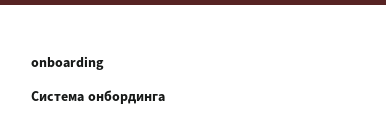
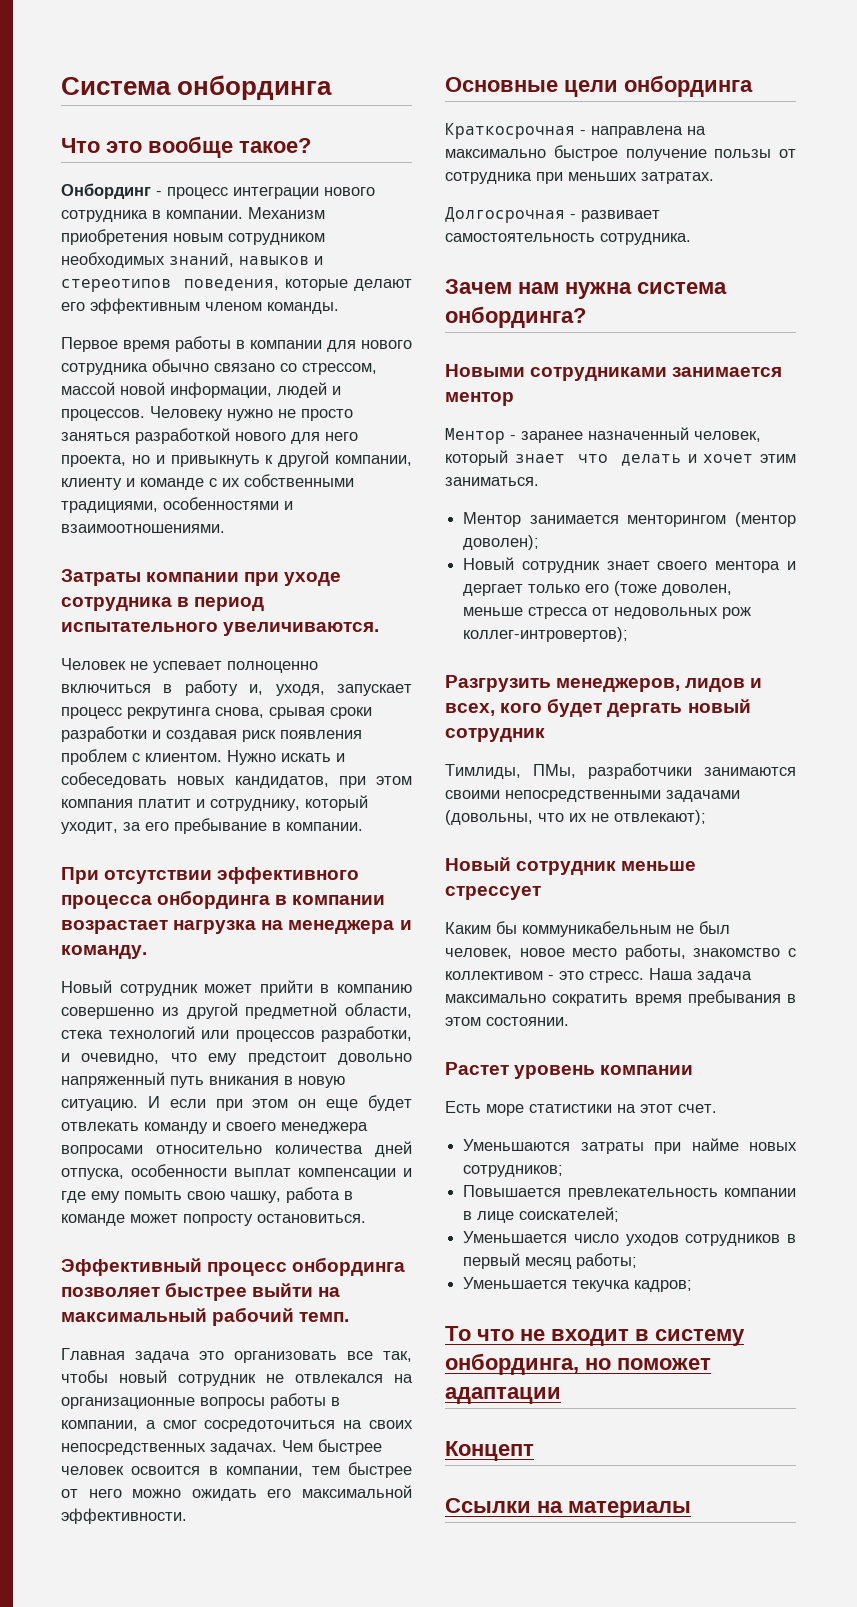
[31,56,104,70] onboarding // -> (61, 86) none
(165, 97) none -> [61,136,311,158] [61,183,375,199] [61,207,325,222] [61,229,325,245] [61,252,323,268] [61,279,412,292] [61,298,339,314] [61,336,412,352] [61,359,377,375] [61,382,341,398] [61,406,353,421] [61,428,358,444] [61,451,412,467] [61,474,354,490] [61,497,293,513] [61,524,225,533] [61,569,342,586] [61,597,265,611] [61,622,380,636] [61,658,318,673] [61,680,412,696] [61,707,372,719] [61,726,362,742] [61,749,345,765] [61,772,412,788] [61,795,368,811] [61,818,363,834] [61,867,360,884] [61,890,386,909] [61,920,412,934] [61,945,147,959] [61,980,412,996] [61,1003,412,1019] [61,1026,412,1042] [61,1053,412,1065] [61,1072,345,1088] [61,1095,412,1111] [61,1122,368,1134] [61,1141,412,1157] [61,1164,412,1180] [61,1187,353,1203] [61,1214,366,1226] [61,1257,406,1276] [61,1282,341,1301] [61,1307,350,1326] [61,1348,412,1363] [61,1370,413,1386] [61,1393,340,1409] [61,1420,413,1432] [61,1439,382,1455] [61,1462,412,1478] [61,1485,412,1501] [61,1508,187,1524] [445,75,753,97] [445,123,706,139] [445,145,796,161] [445,172,714,184] [445,207,660,223] [445,233,691,245] [445,279,727,299] [445,306,586,328] [445,364,783,381] [445,392,514,406] [445,427,761,444] [445,450,796,466] [445,477,539,486] [463,512,796,527] [463,535,540,550] [463,557,796,573] [463,581,733,596] [463,607,752,619] [463,627,629,642] [445,675,763,692] [445,698,751,717] [445,728,545,742] [445,763,796,779] [445,790,740,802] [445,810,706,825] [445,857,697,875] [445,886,541,900] [445,921,730,937] [445,944,796,960] [445,968,752,983] [445,990,796,1006] [445,1017,569,1026] [445,1062,694,1079] [445,1101,717,1116] [463,1138,797,1154] [463,1165,564,1177] [463,1185,796,1200] [463,1207,620,1223] [463,1231,796,1246] [463,1253,638,1269] [463,1277,693,1292] [445,1326,745,1346] [445,1353,711,1375] [445,1387,561,1404] [445,1441,534,1461] [445,1498,691,1518] // Что это вообще такое? // Онбординг - процесс интеграции нового сотрудника в компании. Механизм приобретения новым сотрудником необходимых знаний, навыков и стереотипов поведения, которые делают его эффективным членом команды. // Первое время работы в компании для нового сотрудника обычно связано со стрессом, массой новой информации, людей и процессов. Человеку нужно не просто заняться разработкой нового для него проекта, но и привыкнуть к другой компании, клиенту и команде с их собственными традициями, особенностями и взаимоотношениями. // Затраты компании при уходе сотрудника в период испытательного увеличиваются. // Человек не успевает полноценно включиться в работу и, уходя, запускает процесс рекрутинга снова, срывая сроки разработки и создавая риск появления проблем с клиентом. Нужно искать и собеседовать новых кандидатов, при этом компания платит и сотруднику, который уходит, за его пребывание в компании. // При отсутствии эффективного процесса онбординга в компании возрастает нагрузка на менеджера и команду. // Новый сотрудник может прийти в компанию совершенно из другой предметной области, стека технологий или процессов разработки, и очевидно, что ему предстоит довольно напряженный путь вникания в новую ситуацию. И если при этом он еще будет отвлекать команду и своего менеджера вопросами относительно количества дней отпуска, особенности выплат компенсации и где ему помыть свою чашку, работа в команде может попросту остановиться. // Эффективный процесс онбординга позволяет быстрее выйти на максимальный рабочий темп. // Главная задача это организовать все так, чтобы новый сотрудник не отвлекался на организационные вопросы работы в компании, а смог сосредоточиться на своих непосредственных задачах. Чем быстрее человек освоится в компании, тем быстрее от него можно ожидать его максимальной эффективности. // Основные цели онбординга // Краткосрочная - направлена на максимально быстрое получение пользы от сотрудника при меньших затратах. // Долгосрочная - развивает самостоятельность сотрудника. // Зачем нам нужна система онбординга? // Новыми сотрудниками занимается ментор // Ментор - заранее назначенный человек, который знает что делать и хочет этим заниматься. // Ментор занимается менторингом (ментор доволен); // Новый сотрудник знает своего ментора и дергает только его (тоже доволен, меньше стресса от недовольных рож коллег-интровертов); // Разгрузить менеджеров, лидов и всех, кого будет дергать новый сотрудник // Тимлиды, ПМы, разработчики занимаются своими непосредственными задачами (довольны, что их не отвлекают); // Новый сотрудник меньше стрессует // Каким бы коммуникабельным не был человек, новое место работы, знакомство с коллективом - это стресс. Наша задача максимально сократить время пребывания в этом состоянии. // Растет уровень компании // Есть море статистики на этот счет. // Уменьшаются затраты при найме новых сотрудников; // Повышается превлекательность компании в лице соискателей; // Уменьшается число уходов сотрудников в первый месяц работы; // Уменьшается текучка кадров; // То что не входит в систему онбординга, но поможет адаптации // Концепт // Ссылки на материалы

